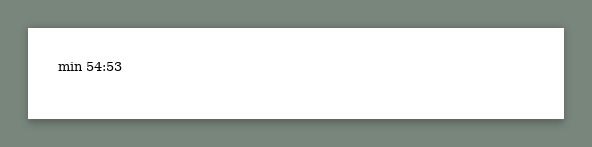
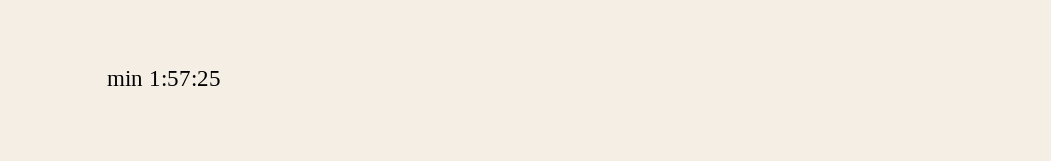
[86,62,122,71] 54:53 -> [149,71,222,86] 1:57:25

